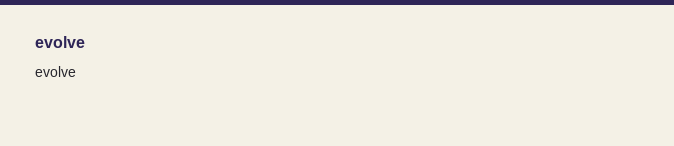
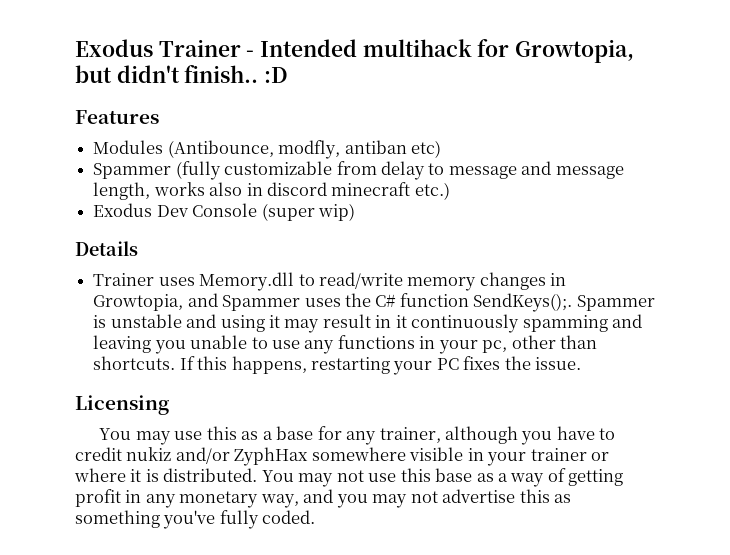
[35,36,85,48] [35,66,76,77] evolve // evolve -> [75,39,635,63] [75,65,289,83] [75,110,159,124] [93,140,441,159] [93,161,624,180] [93,182,450,200] [93,203,355,221] [75,241,138,256] [93,272,567,291] [93,293,655,312] [93,314,643,333] [93,335,598,354] [93,356,582,375] [75,395,169,415] [99,426,616,445] [75,447,610,466] [74,468,624,487] [75,489,572,508] [75,510,316,529] Exodus Trainer - Intended multihack for Growtopia, but didn't finish.. :D // Features // Modules (Antibounce, modfly, antiban etc) // Spammer (fully customizable from delay to message and message length, works also in discord minecraft etc.) // Exodus Dev Console (super wip) // Details // Trainer uses Memory.dll to read/write memory changes in Growtopia, and Spammer uses the C# function SendKeys();. Spammer is unstable and using it may result in it continuously spamming and leaving you unable to use any functions in your pc, other than shortcuts. If this happens, restarting your PC fixes the issue. // Licensing // You may use this as a base for any trainer, although you have to credit nukiz and/or ZyphHax somewhere visible in your trainer or where it is distributed. You may not use this base as a way of getting profit in any monetary way, and you may not advertise this as something you've fully coded.

